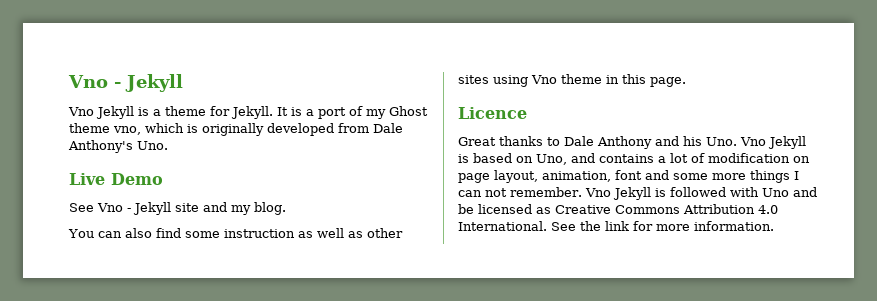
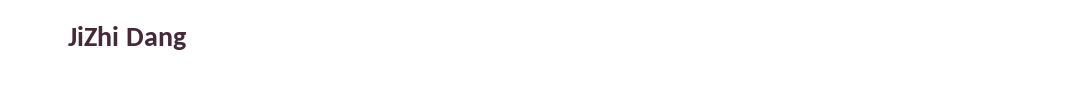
[68,74,183,92] [68,106,428,119] [69,123,403,136] [68,140,168,153] [69,173,163,185] [69,202,286,215] [68,228,403,238] [458,74,686,87] [458,107,527,119] [458,136,806,149] [458,153,810,165] [458,170,799,183] [458,187,817,200] [458,204,778,214] [458,221,774,231] Vno - Jekyll // Vno Jekyll is a theme for Jekyll. It is a port of my Ghost theme vno, which is originally developed from Dale Anthony's Uno. // Live Demo // See Vno - Jekyll site and my blog. // You can also find some instruction as well as other sites using Vno theme in this page. // Licence // Great thanks to Dale Anthony and his Uno. Vno Jekyll is based on Uno, and contains a lot of modification on page layout, animation, font and some more things I can not remember. Vno Jekyll is followed with Uno and be licensed as Creative Commons Attribution 4.0 International. See the link for more information. -> [68,26,187,50] JiZhi Dang

